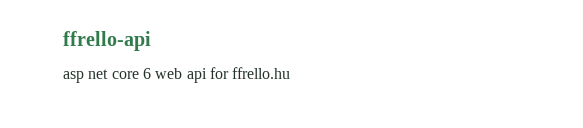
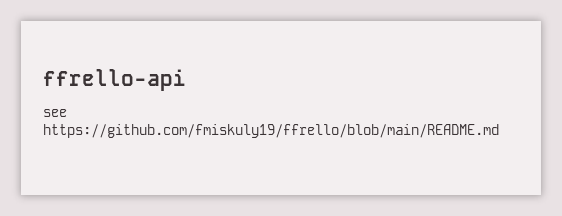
[63,67,291,83] asp net core 6 web api for ffrello.hu -> [43,109,67,117] [43,124,499,138] see https://github.com/fmiskuly19/ffrello/blob/main/README.md

